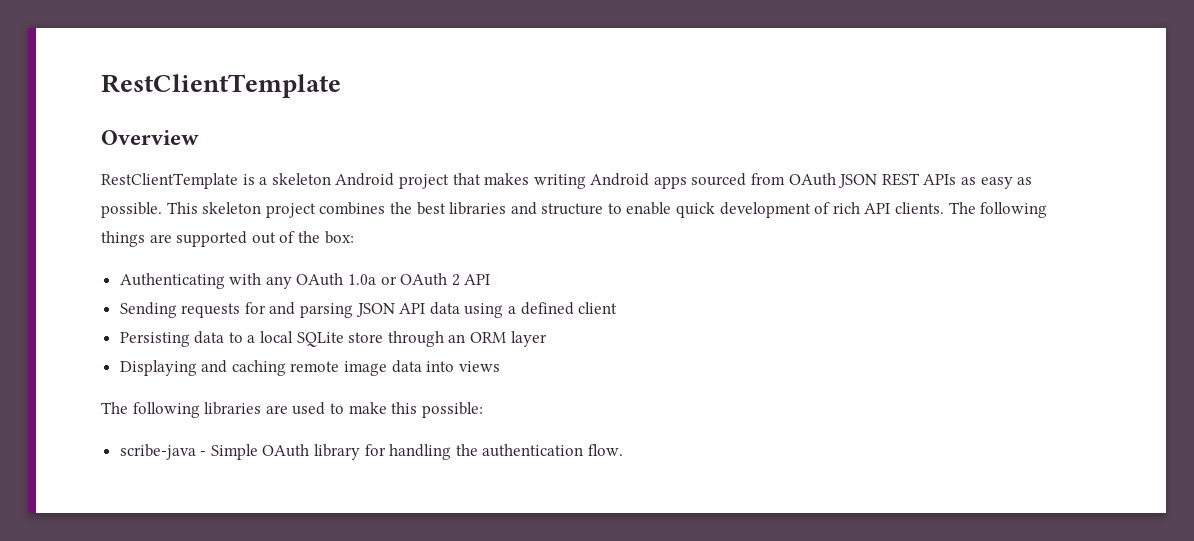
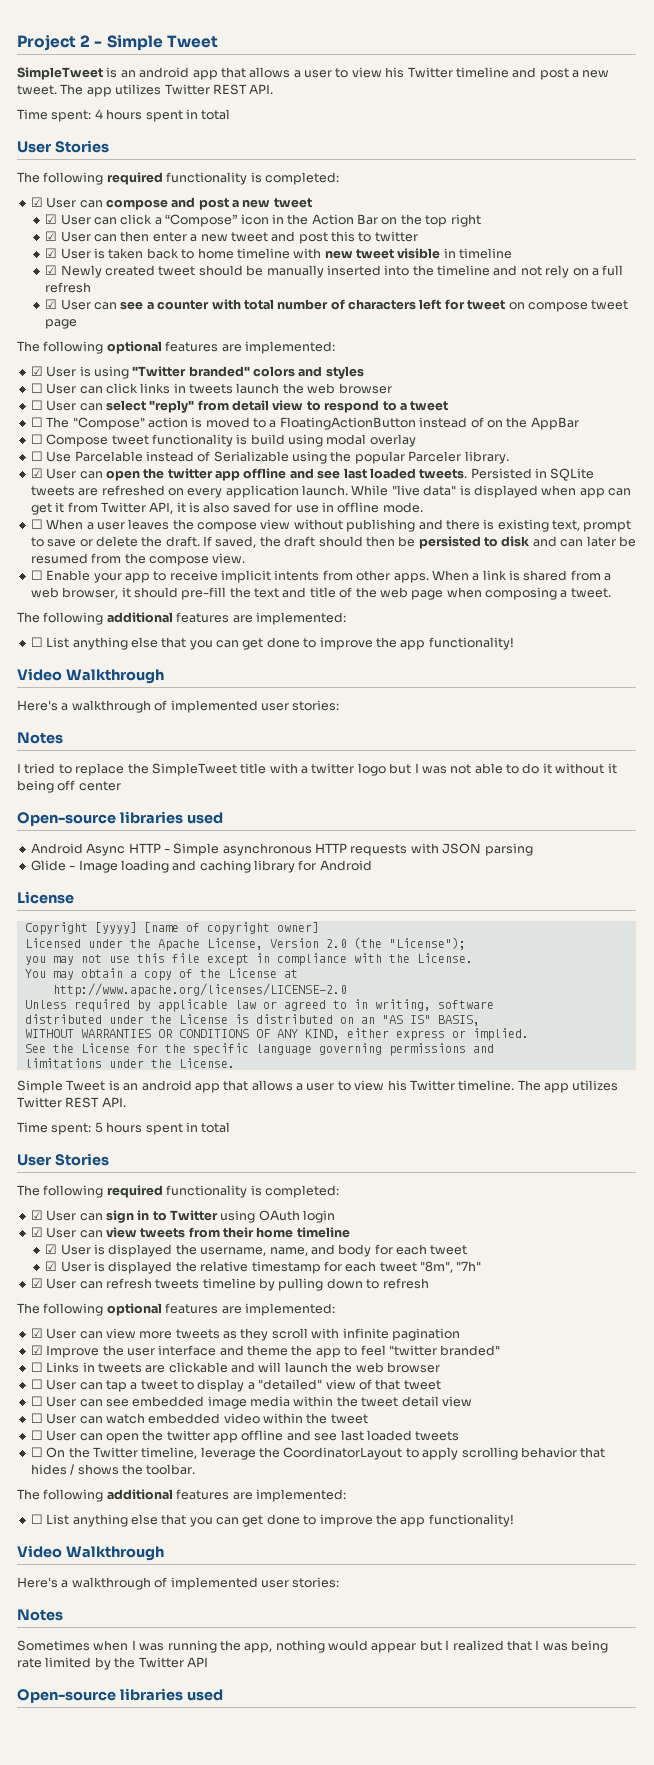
[101,74,341,98] [101,130,199,145] [101,173,1033,189] [101,202,1048,218] [101,231,354,247] [119,273,491,289] [119,302,618,318] [119,331,547,347] [119,360,500,376] [101,402,483,418] [119,444,624,460] RestClientTemplate // Overview // RestClientTemplate is a skeleton Android project that makes writing Android apps sourced from OAuth JSON REST APIs as easy as possible. This skeleton project combines the best libraries and structure to enable quick development of rich API clients. The following things are supported out of the box: // Authenticating with any OAuth 1.0a or OAuth 2 API // Sending requests for and parsing JSON API data using a defined client // Persisting data to a local SQLite store through an ORM layer // Displaying and caching remote image data into views // The following libraries are used to make this possible: // scribe-java - Simple OAuth library for handling the authentication flow. -> [17,35,218,51] [17,67,610,80] [17,84,274,97] [17,109,231,122] [17,140,109,153] [17,172,339,185] [30,197,312,210] [45,214,481,227] [45,231,418,244] [45,248,513,259] [45,265,624,278] [45,282,92,293] [45,299,629,312] [45,319,78,329] [17,341,335,354] [30,366,364,379] [30,383,392,394] [30,400,449,413] [30,417,579,430] [30,434,416,447] [30,451,509,464] [30,468,595,481] [30,485,631,498] [30,502,423,515] [30,519,632,532] [30,536,636,549] [30,553,246,566] [30,570,612,583] [30,587,611,600] [17,612,346,625] [30,637,514,650] [17,668,164,684] [17,700,340,713] [17,732,63,744] [17,763,617,776] [17,780,121,793] [17,811,223,826] [30,843,533,856] [30,860,372,873] [17,891,74,904] [24,922,319,935] [24,937,466,951] [24,953,473,966] [24,968,298,981] [52,983,347,997] [24,999,494,1012] [24,1014,480,1026] [24,1028,529,1041] [24,1043,494,1056] [24,1058,235,1068] [17,1080,619,1093] [17,1097,126,1108] [17,1122,231,1135] [17,1153,109,1166] [17,1185,339,1198] [30,1210,336,1223] [30,1227,350,1238] [45,1244,468,1257] [45,1261,482,1274] [30,1278,429,1291] [17,1303,335,1316] [30,1328,460,1341] [30,1345,501,1358] [30,1362,440,1373] [30,1379,441,1392] [30,1396,472,1409] [30,1413,368,1424] [30,1430,460,1443] [30,1447,606,1460] [30,1464,196,1475] [17,1489,346,1502] [30,1514,514,1527] [17,1545,164,1561] [17,1577,340,1590] [17,1609,63,1621] [17,1640,608,1653] [17,1657,208,1670] [17,1688,223,1703] Project 2 - Simple Tweet // SimpleTweet is an android app that allows a user to view his Twitter timeline and post a new tweet. The app utilizes Twitter REST API. // Time spent: 4 hours spent in total // User Stories // The following required functionality is completed: // ☑ User can compose and post a new tweet // ☑ User can click a “Compose” icon in the Action Bar on the top right // ☑ User can then enter a new tweet and post this to twitter // ☑ User is taken back to home timeline with new tweet visible in timeline // ☑ Newly created tweet should be manually inserted into the timeline and not rely on a full refresh // ☑ User can see a counter with total number of characters left for tweet on compose tweet page // The following optional features are implemented: // ☑ User is using "Twitter branded" colors and styles // ☐ User can click links in tweets launch the web browser // ☐ User can select "reply" from detail view to respond to a tweet // ☐ The "Compose" action is moved to a FloatingActionButton instead of on the AppBar // ☐ Compose tweet functionality is build using modal overlay // ☐ Use Parcelable instead of Serializable using the popular Parceler library. // ☑ User can open the twitter app offline and see last loaded tweets. Persisted in SQLite tweets are refreshed on every application launch. While "live data" is displayed when app can get it from Twitter API, it is also saved for use in offline mode. // ☐ When a user leaves the compose view without publishing and there is existing text, prompt to save or delete the draft. If saved, the draft should then be persisted to disk and can later be resumed from the compose view. // ☐ Enable your app to receive implicit intents from other apps. When a link is shared from a web browser, it should pre-fill the text and title of the web page when composing a tweet. // The following additional features are implemented: // ☐ List anything else that you can get done to improve the app functionality! // Video Walkthrough // Here's a walkthrough of implemented user stories: // Notes // I tried to replace the SimpleTweet title with a twitter logo but I was not able to do it without it being off center // Open-source libraries used // Android Async HTTP - Simple asynchronous HTTP requests with JSON parsing // Glide - Image loading and caching library for Android // License // Copyright [yyyy] [name of copyright owner] // Licensed under the Apache License, Version 2.0 (the "License"); // you may not use this file except in compliance with the License. // You may obtain a copy of the License at // http://www.apache.org/licenses/LICENSE-2.0 // Unless required by applicable law or agreed to in writing, software // distributed under the License is distributed on an "AS IS" BASIS, // WITHOUT WARRANTIES OR CONDITIONS OF ANY KIND, either express or implied. // See the License for the specific language governing permissions and // limitations under the License. // Simple Tweet is an android app that allows a user to view his Twitter timeline. The app utilizes Twitter REST API. // Time spent: 5 hours spent in total // User Stories // The following required functionality is completed: // ☑ User can sign in to Twitter using OAuth login // ☑ User can view tweets from their home timeline // ☑ User is displayed the username, name, and body for each tweet // ☑ User is displayed the relative timestamp for each tweet "8m", "7h" // ☑ User can refresh tweets timeline by pulling down to refresh // The following optional features are implemented: // ☑ User can view more tweets as they scroll with infinite pagination // ☑ Improve the user interface and theme the app to feel "twitter branded" // ☐ Links in tweets are clickable and will launch the web browser // ☐ User can tap a tweet to display a "detailed" view of that tweet // ☐ User can see embedded image media within the tweet detail view // ☐ User can watch embedded video within the tweet // ☐ User can open the twitter app offline and see last loaded tweets // ☐ On the Twitter timeline, leverage the CoordinatorLayout to apply scrolling behavior that hides / shows the toolbar. // The following additional features are implemented: // ☐ List anything else that you can get done to improve the app functionality! // Video Walkthrough // Here's a walkthrough of implemented user stories: // Notes // Sometimes when I was running the app, nothing would appear but I realized that I was being rate limited by the Twitter API // Open-source libraries used

